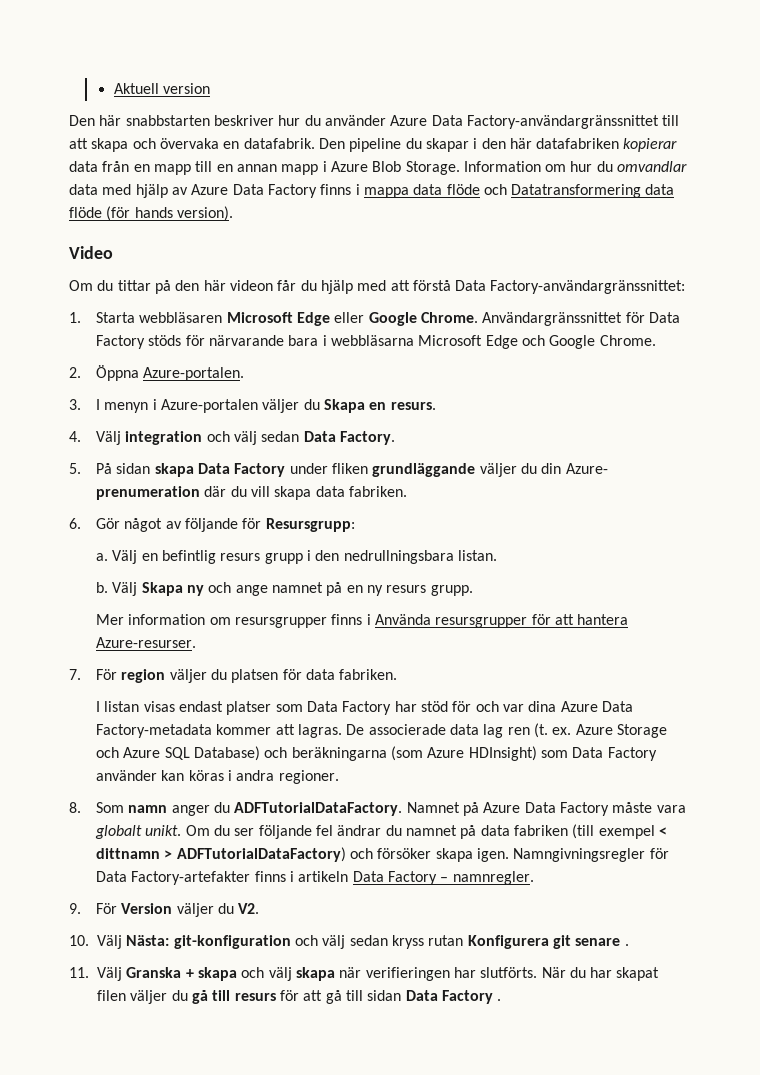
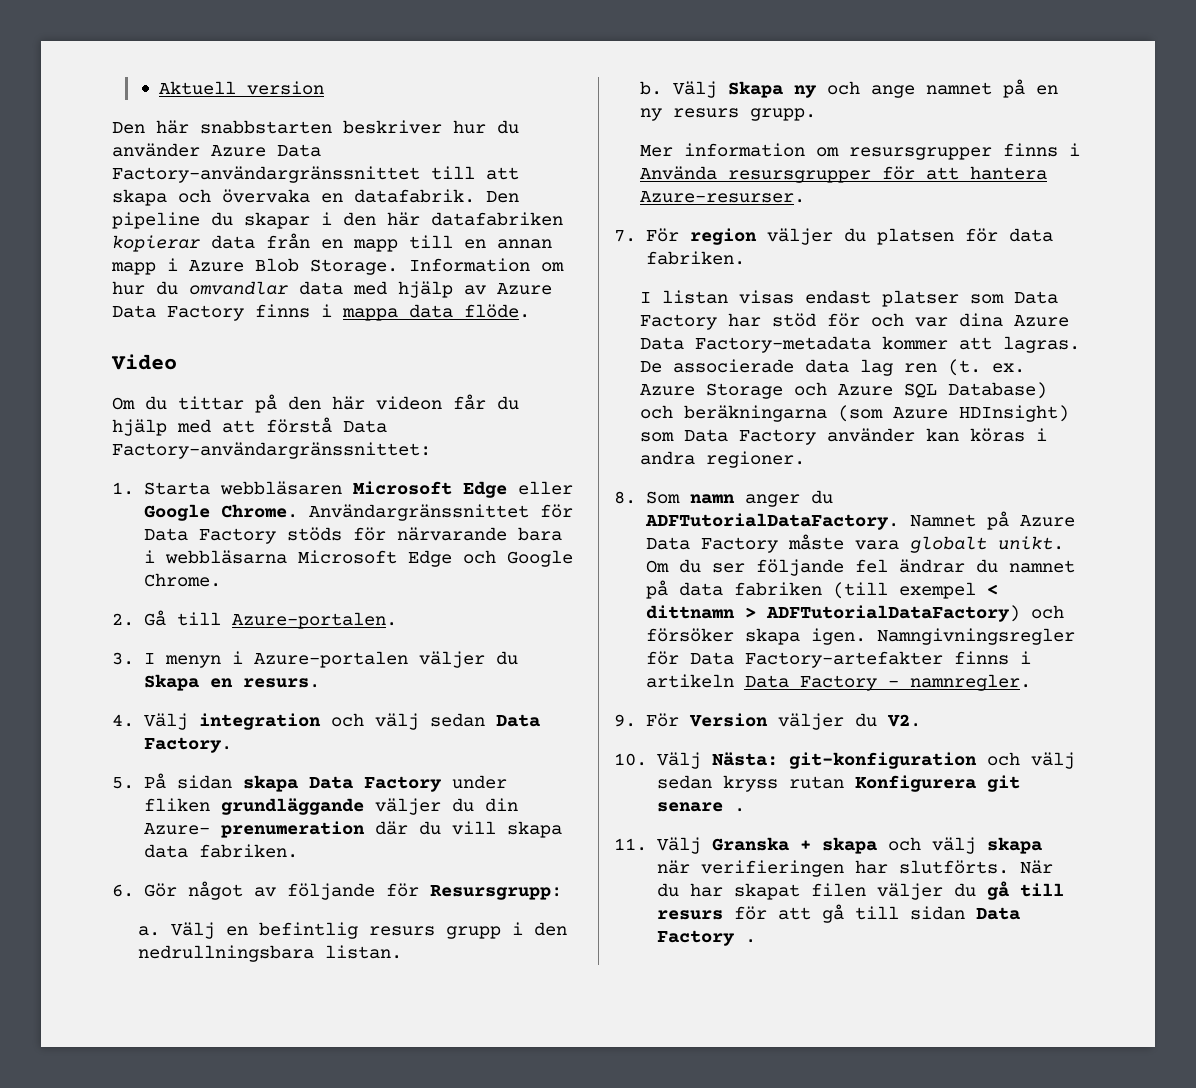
[446,184,675,198] [69,206,233,221] flöde och Datatransformering data flöde (för hands version). -> [464,304,530,318] flöde.
[96,365,140,381] Öppna -> [143,610,221,626] Gå till

